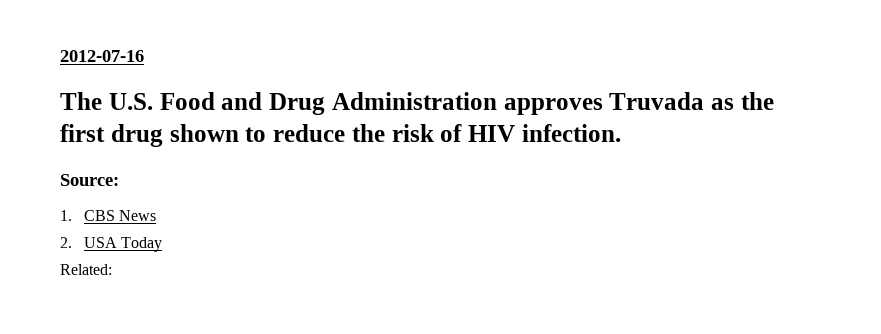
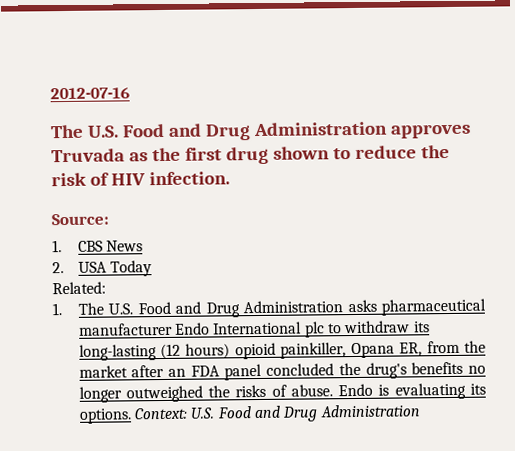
(112, 269) none -> [52,298,486,318] [78,320,430,338] [78,340,487,361] [78,361,487,381] [78,382,486,403] [78,404,421,424] // 1. The U.S. Food and Drug Administration asks pharmaceutical manufacturer Endo International plc to withdraw its long-lasting (12 hours) opioid painkiller, Opana ER, from the market after an FDA panel concluded the drug's benefits no longer outweighed the risks of abuse. Endo is evaluating its options. Context: U.S. Food and Drug Administration

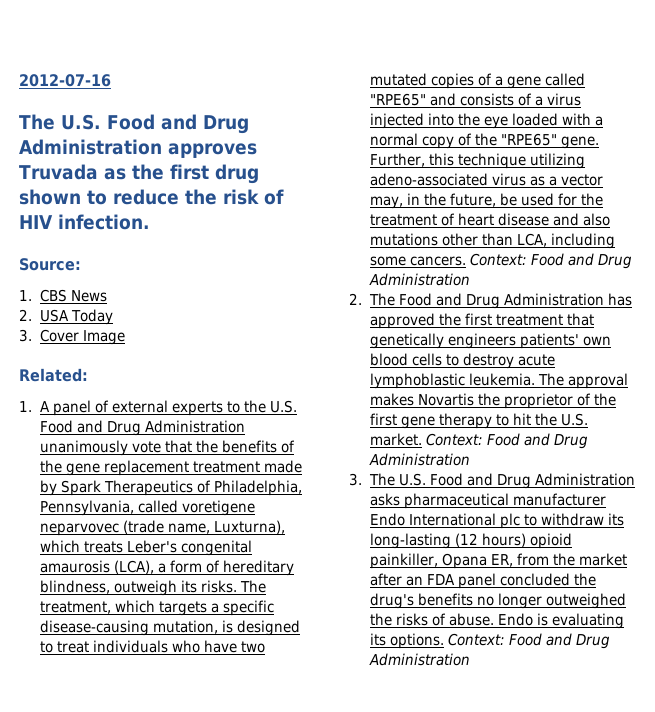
[52,281,106,295] [52,303,62,316] Related: // 1. -> [19,329,125,345] [19,368,88,382] [19,400,297,416] [39,420,245,436] [39,440,295,456] [39,460,302,476] [39,480,302,496] [39,500,255,516] [39,520,285,536] [39,540,252,556] [39,560,294,576] [39,580,266,596] [39,600,274,616] [39,620,300,636] [39,640,265,653] [369,73,585,89] [369,93,581,106] [369,113,603,129] [369,133,599,149] [369,153,585,169] [369,173,603,186] [369,193,603,209] [369,213,610,226] [369,233,615,249] [369,253,632,269] [368,273,470,286] [349,293,632,309] [369,313,594,329] [369,333,611,349] [369,353,555,369] [369,373,628,389] [369,393,616,409] [369,413,588,429] [369,433,588,449] [368,453,470,466] [349,473,362,486] 3. Cover Image // Related: // 1. A panel of external experts to the U.S. Food and Drug Administration unanimously vote that the benefits of the gene replacement treatment made by Spark Therapeutics of Philadelphia, Pennsylvania, called voretigene neparvovec (trade name, Luxturna), which treats Leber's congenital amaurosis (LCA), a form of hereditary blindness, outweigh its risks. The treatment, which targets a specific disease-causing mutation, is designed to treat individuals who have two mutated copies of a gene called "RPE65" and consists of a virus injected into the eye loaded with a normal copy of the "RPE65" gene. Further, this technique utilizing adeno-associated virus as a vector may, in the future, be used for the treatment of heart disease and also mutations other than LCA, including some cancers. Context: Food and Drug Administration // 2. The Food and Drug Administration has approved the first treatment that genetically engineers patients' own blood cells to destroy acute lymphoblastic leukemia. The approval makes Novartis the proprietor of the first gene therapy to hit the U.S. market. Context: Food and Drug Administration // 3.
[190,407,216,419] U.S. -> (505, 639) none

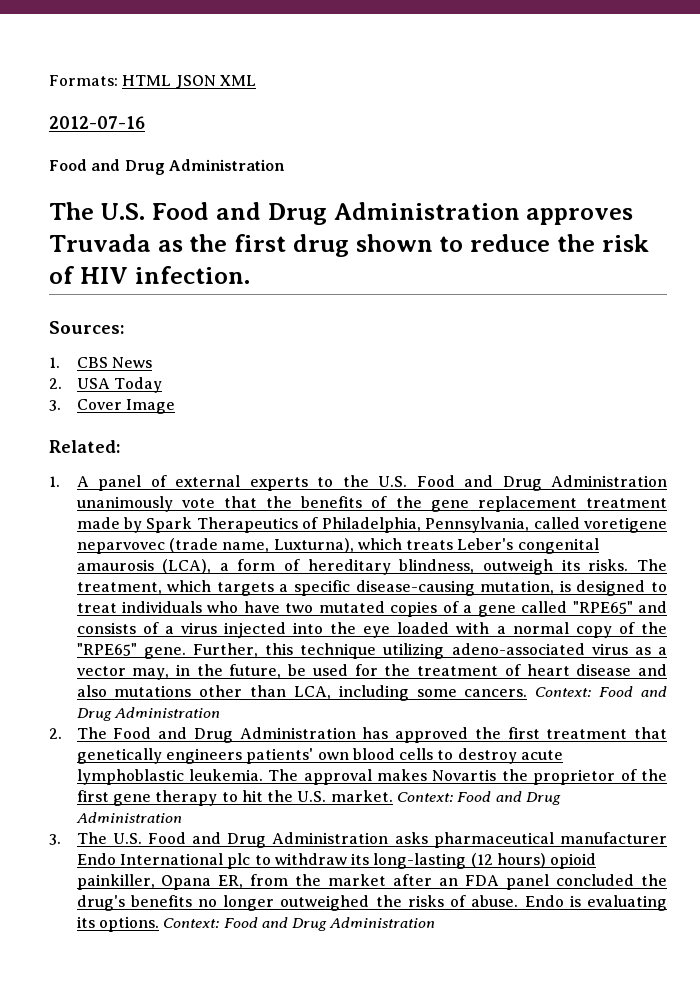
[19,74,111,87] 2012-07-16 -> [49,75,256,89] [49,116,145,129] [49,159,285,175] Formats: HTML JSON XML // 2012-07-16 // Food and Drug Administration
[19,258,81,271] Source: -> [49,321,125,334] Sources:

